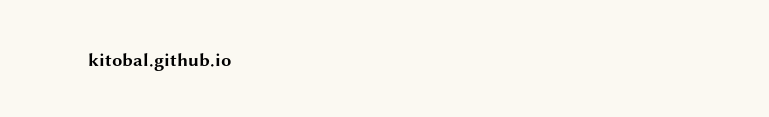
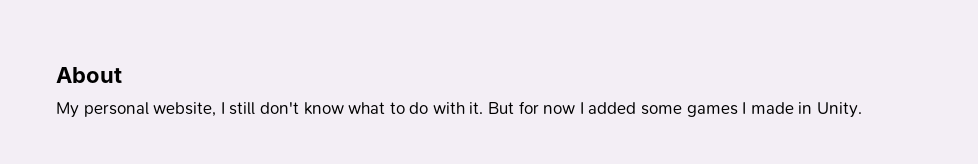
[88,53,231,71] kitobal.github.io -> [56,67,122,83] [56,101,862,118] About // My personal website, I still don't know what to do with it. But for now I added some games I made in Unity.

